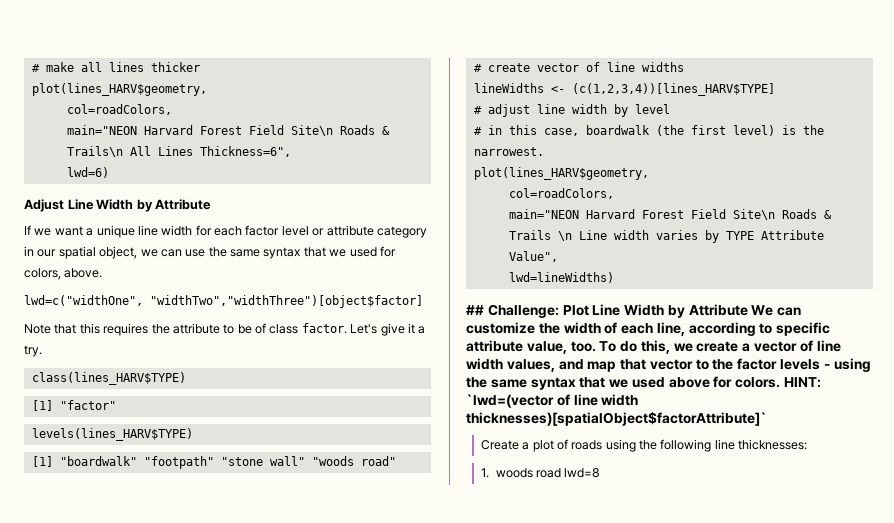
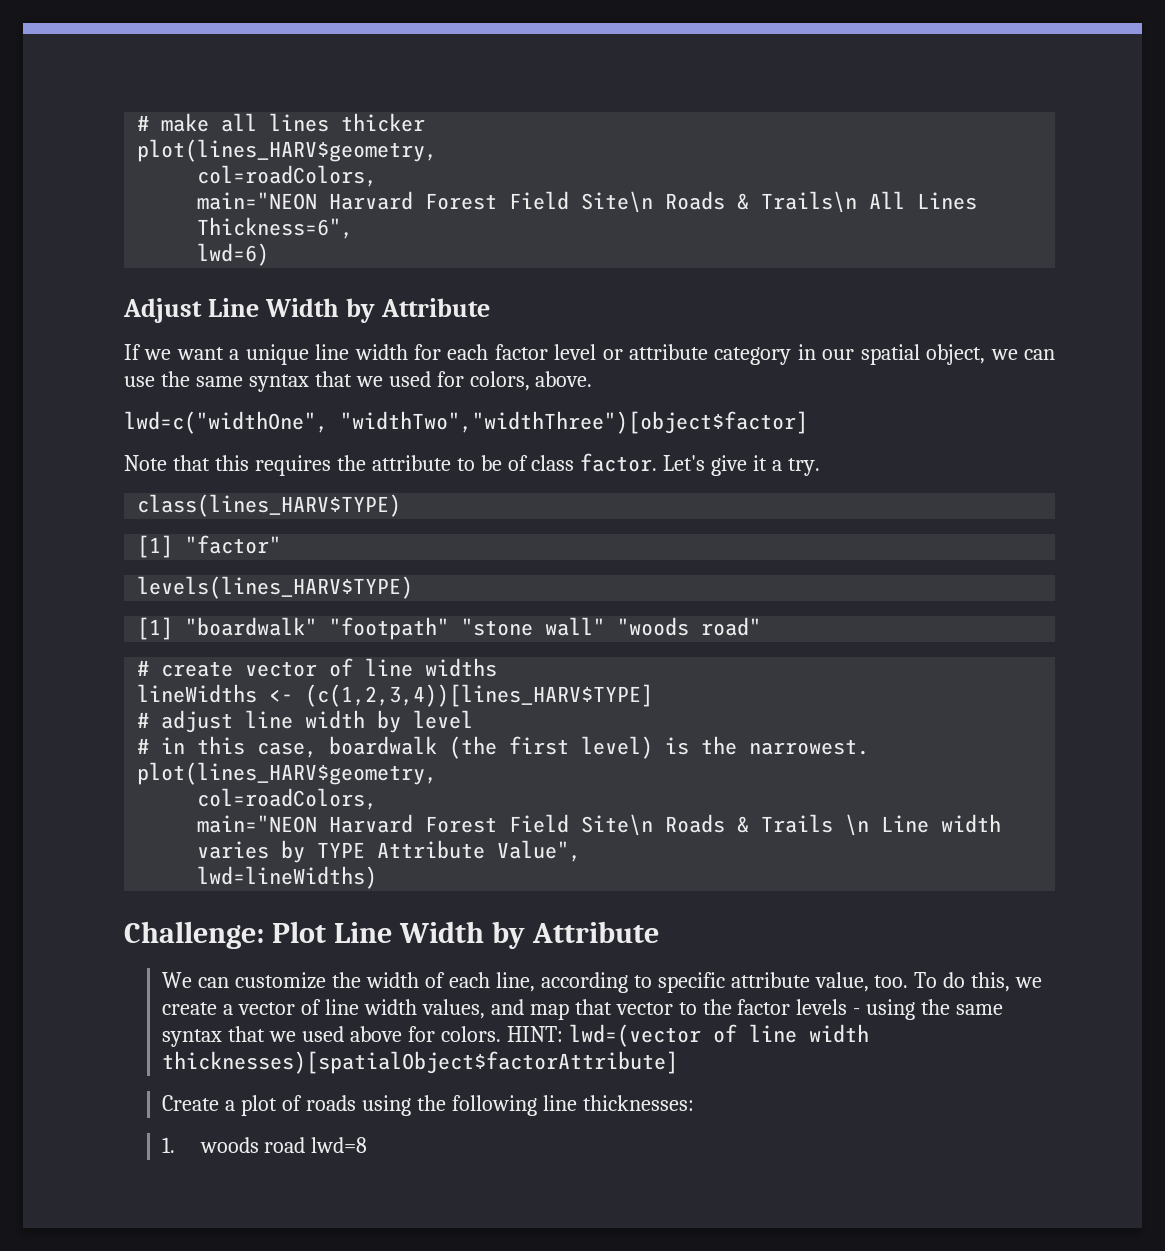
[466,305,484,315] ## -> (378, 877) none
(748, 310) none -> (659, 932) //
[466,394,639,408] [466,411,767,426] `lwd=(vector of line width thicknesses)[spatialObject$factorAttribute]` -> [568,1024,869,1047] [162,1051,679,1074] lwd=(vector of line width thicknesses)[spatialObject$factorAttribute]

